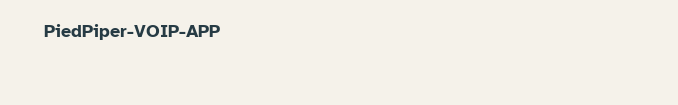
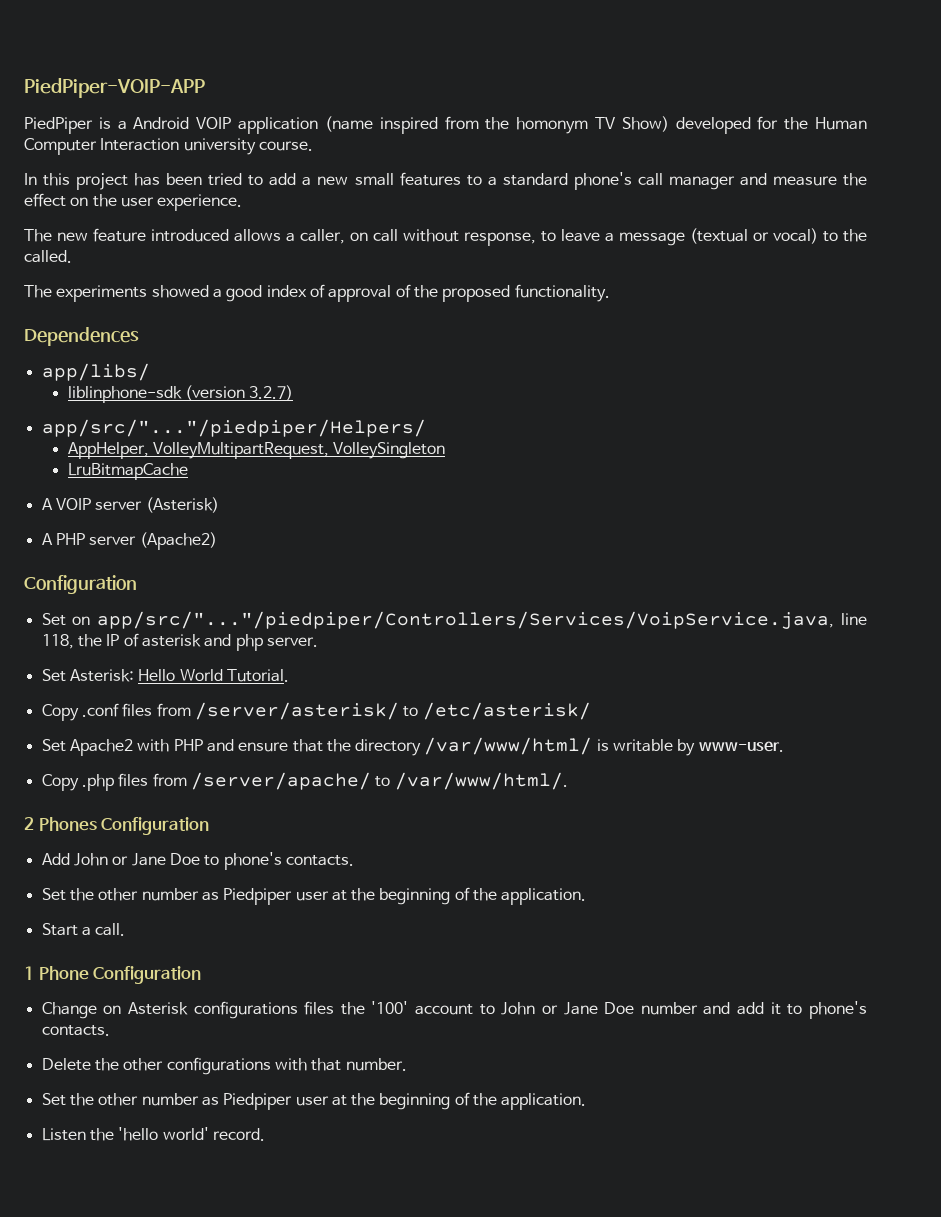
(220, 32) none -> [24,116,867,134] [24,138,313,155] [24,172,867,190] [24,193,243,211] [24,228,867,246] [24,250,72,263] [24,284,610,302] [24,327,139,346] [41,363,150,381] [67,385,294,403] [41,419,426,437] [67,442,446,459] [67,463,188,480] [41,497,219,513] [41,532,217,550] [24,575,137,594] [41,611,867,629] [41,633,318,651] [41,669,289,682] [41,702,591,721] [41,737,784,756] [41,772,568,791] [24,817,210,835] [41,852,354,870] [41,887,587,905] [41,923,126,936] [24,966,202,984] [41,1001,867,1019] [41,1025,110,1036] [41,1057,407,1075] [41,1092,587,1110] [41,1127,265,1141] // PiedPiper is a Android VOIP application (name inspired from the homonym TV Show) developed for the Human Computer Interaction university course. // In this project has been tried to add a new small features to a standard phone's call manager and measure the effect on the user experience. // The new feature introduced allows a caller, on call without response, to leave a message (textual or vocal) to the called. // The experiments showed a good index of approval of the proposed functionality. // Dependences // app/libs/ // liblinphone-sdk (version 3.2.7) // app/src/"..."/piedpiper/Helpers/ // AppHelper, VolleyMultipartRequest, VolleySingleton // LruBitmapCache // A VOIP server (Asterisk) // A PHP server (Apache2) // Configuration // Set on app/src/"..."/piedpiper/Controllers/Services/VoipService.java, line 118, the IP of asterisk and php server. // Set Asterisk: Hello World Tutorial. // Copy .conf files from /server/asterisk/ to /etc/asterisk/ // Set Apache2 with PHP and ensure that the directory /var/www/html/ is writable by www-user. // Copy .php files from /server/apache/ to /var/www/html/. // 2 Phones Configuration // Add John or Jane Doe to phone's contacts. // Set the other number as Piedpiper user at the beginning of the application. // Start a call. // 1 Phone Configuration // Change on Asterisk configurations files the '100' account to John or Jane Doe number and add it to phone's contacts. // Delete the other configurations with that number. // Set the other number as Piedpiper user at the beginning of the application. // Listen the 'hello world' record.

